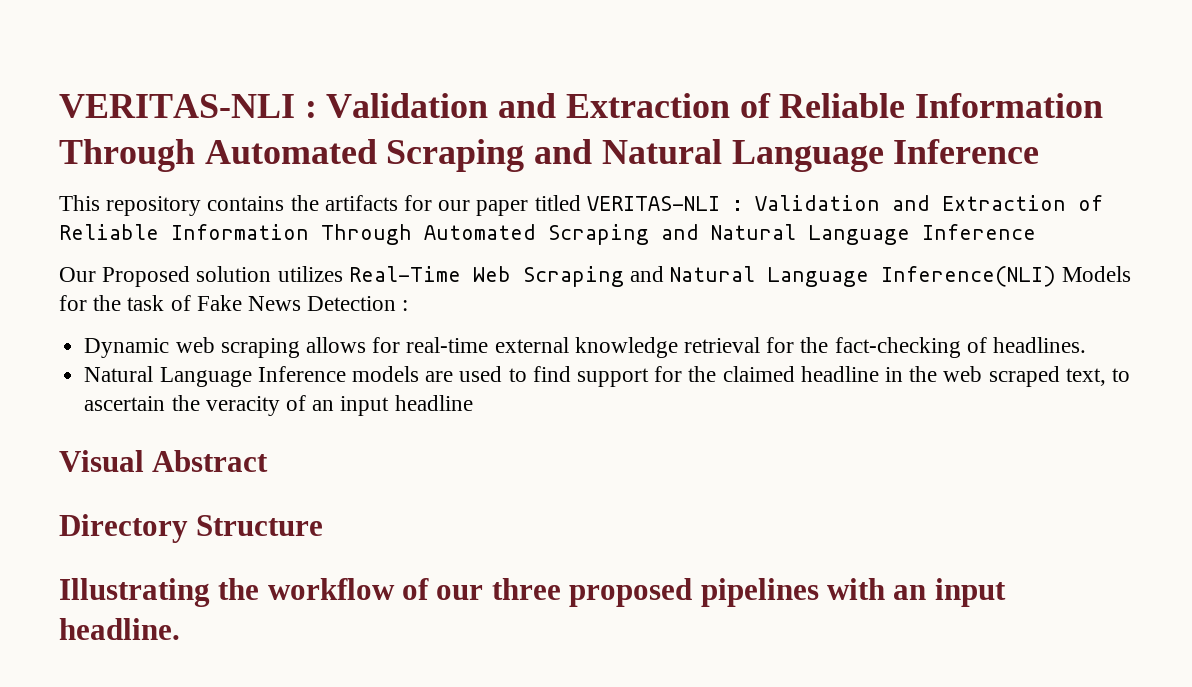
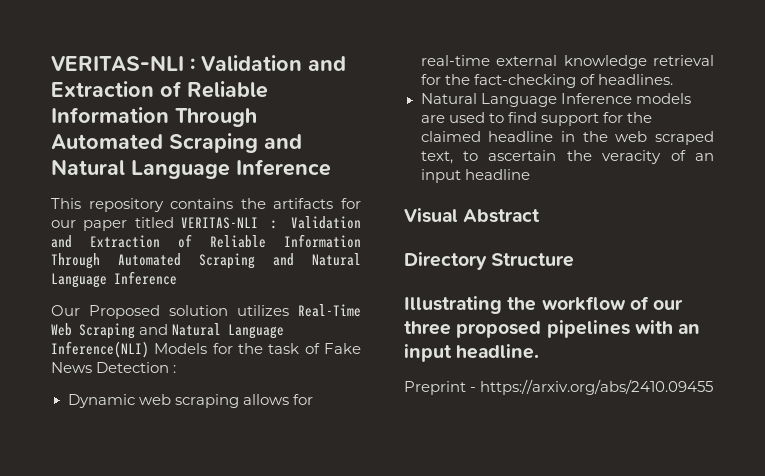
(180, 629) none -> [404,379,714,395] // Preprint - https://arxiv.org/abs/2410.09455

